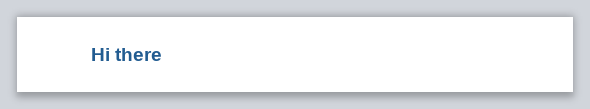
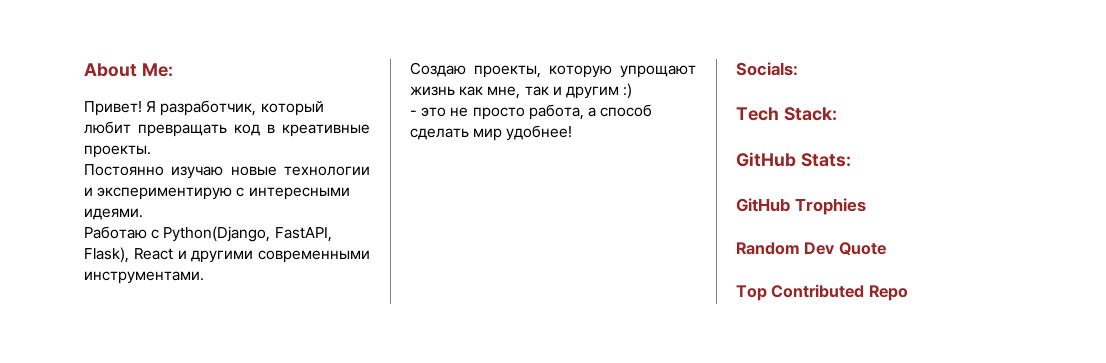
[91,48,163,61] Hi there -> [84,63,173,77] [84,100,324,116] [84,121,370,137] [84,145,151,158] [84,164,370,179] [84,187,350,200] [84,208,143,220] [84,226,332,242] [84,247,370,263] [84,271,204,284] [410,62,696,78] [410,83,633,99] [410,104,653,120] [410,125,573,141] [736,62,798,76] [736,107,837,121] [736,152,851,167] [736,198,866,215] [736,242,886,255] [736,284,908,301] About Me: // Привет! Я разработчик, который любит превращать код в креативные проекты. // Постоянно изучаю новые технологии и экспериментирую с интересными идеями. // Работаю с Python(Django, FastAPI, Flask), React и другими современными инструментами. // Создаю проекты, которую упрощают жизнь как мне, так и другим :) // - это не просто работа, а способ сделать мир удобнее! // Socials: // Tech Stack: // GitHub Stats: // GitHub Trophies // Random Dev Quote // Top Contributed Repo

